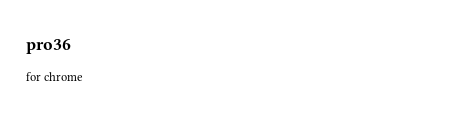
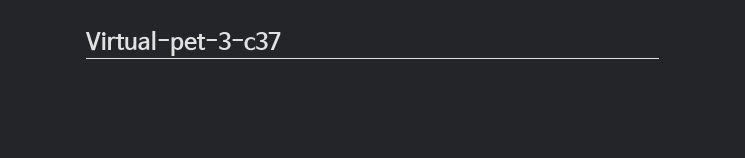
[26,39,71,54] [26,72,84,81] pro36 // for chrome -> [85,30,281,56] Virtual-pet-3-c37

